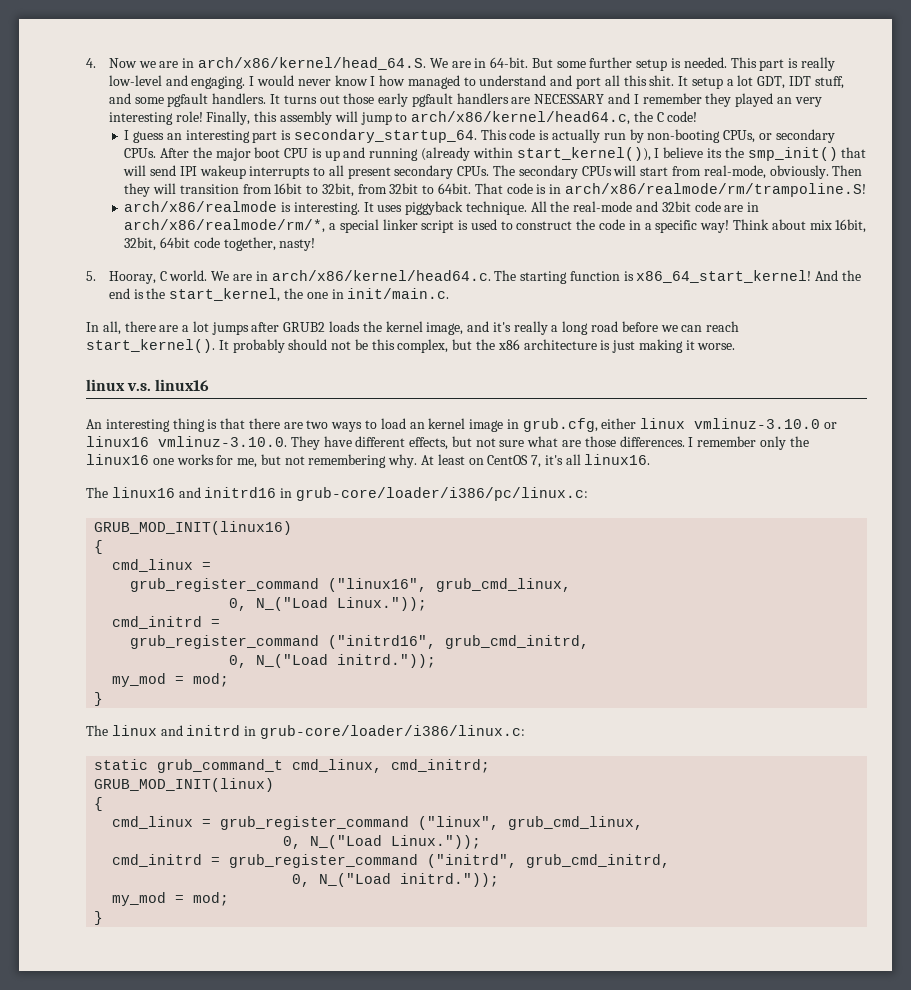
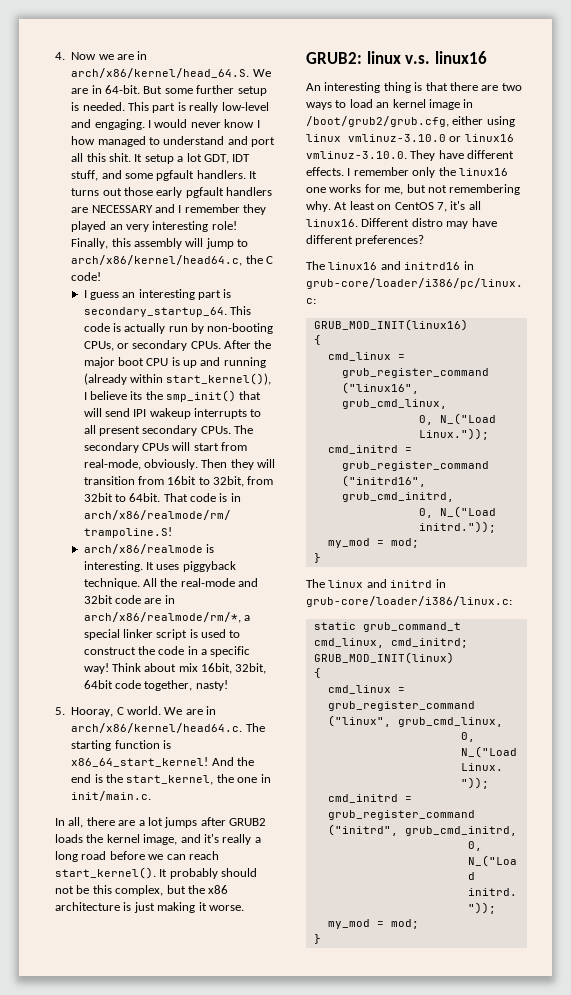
(736, 346) none -> [306,52,362,64] GRUB2:
[522,418,637,432] grub.cfg, either -> [306,116,515,127] /boot/grub2/grub.cfg, either using
[409,436,685,450] effects, but not sure what are those differences. -> [306,167,344,176] effects.
(651, 459) none -> [361,218,497,229] [306,235,425,246] Different distro may have different preferences?

